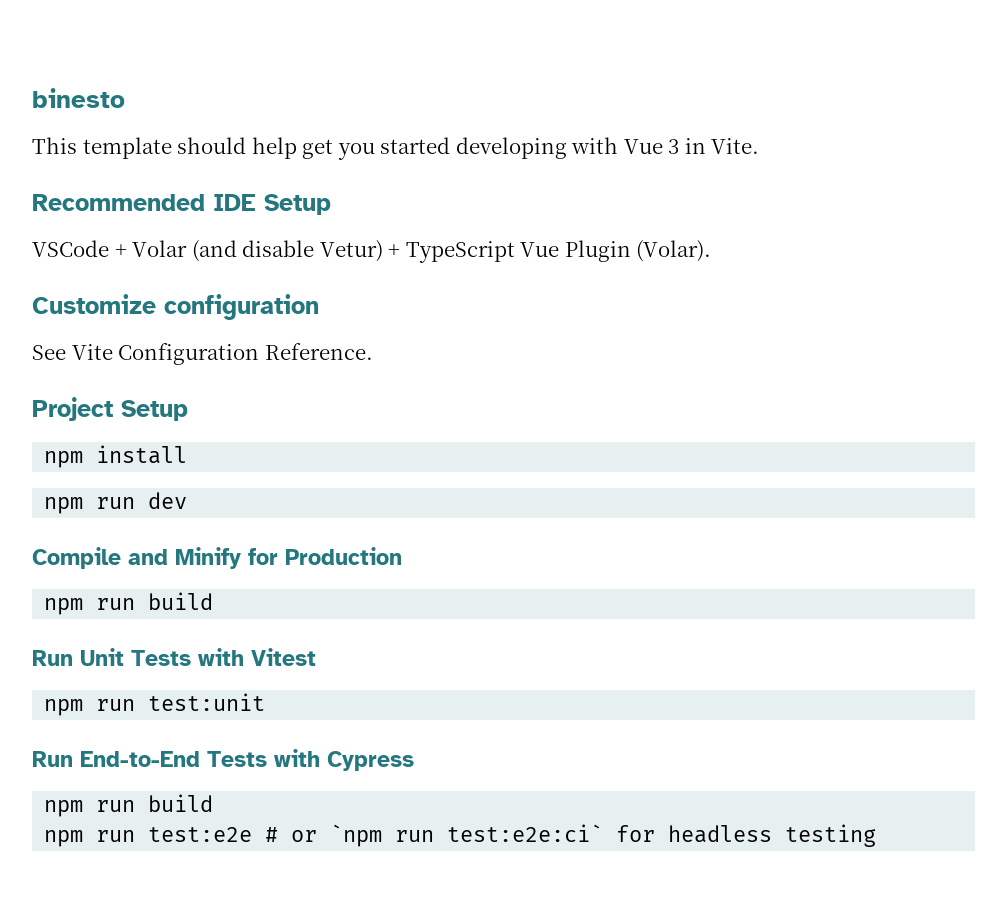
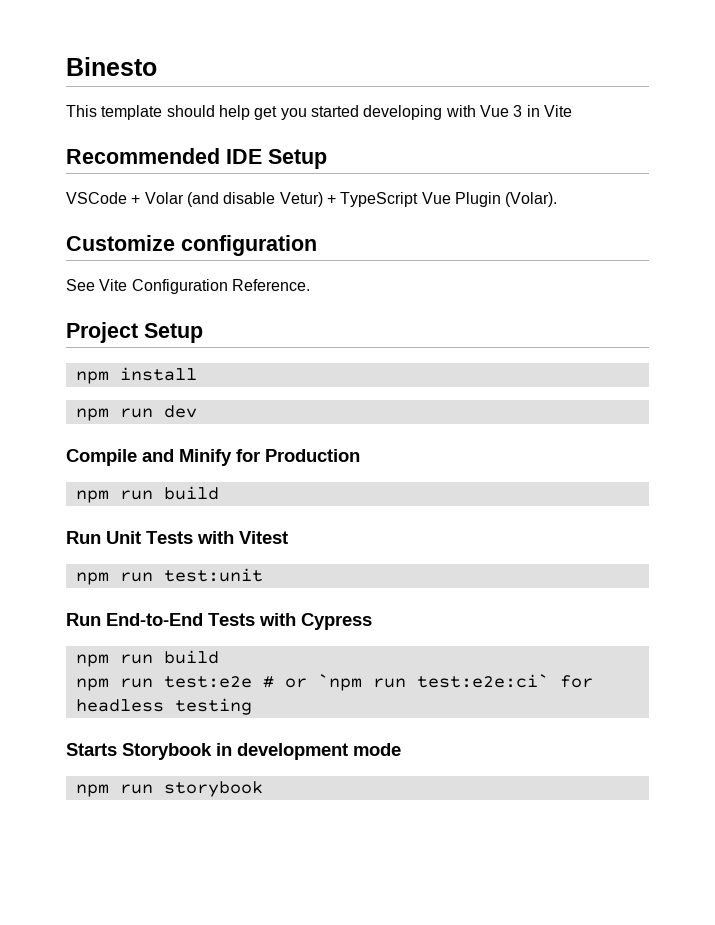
[32,88,125,108] binesto -> [66,57,157,76] Binesto
[711,138,760,154] Vite. -> [543,105,572,117] Vite
(877, 835) none -> [66,743,401,760] [75,781,263,797] // Starts Storybook in development mode // npm run storybook

